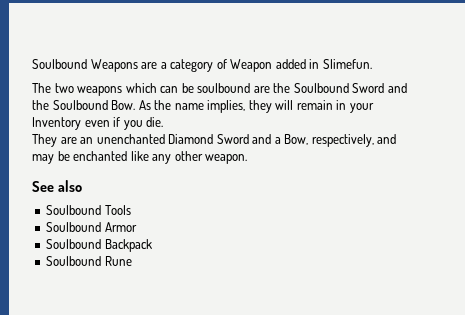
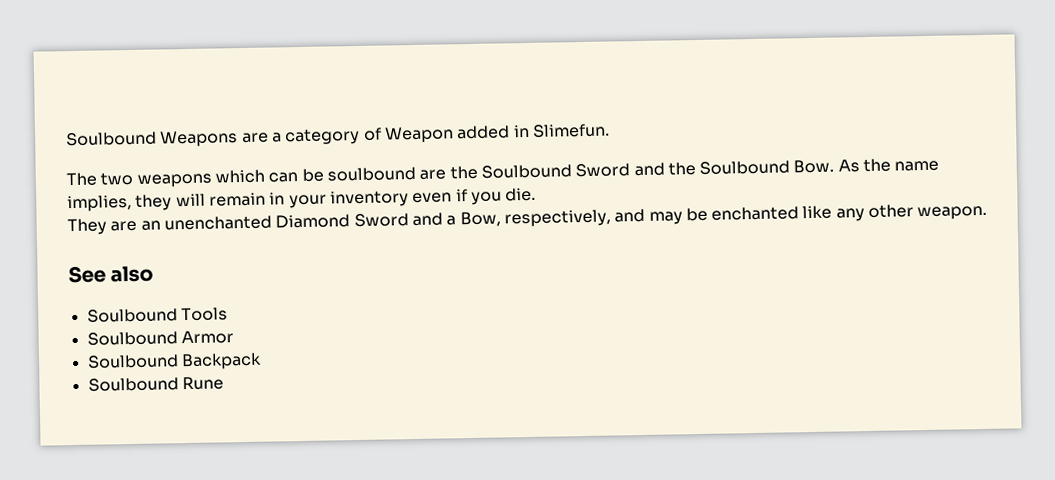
[32,117,81,130] Inventory -> [329,190,409,208] inventory

